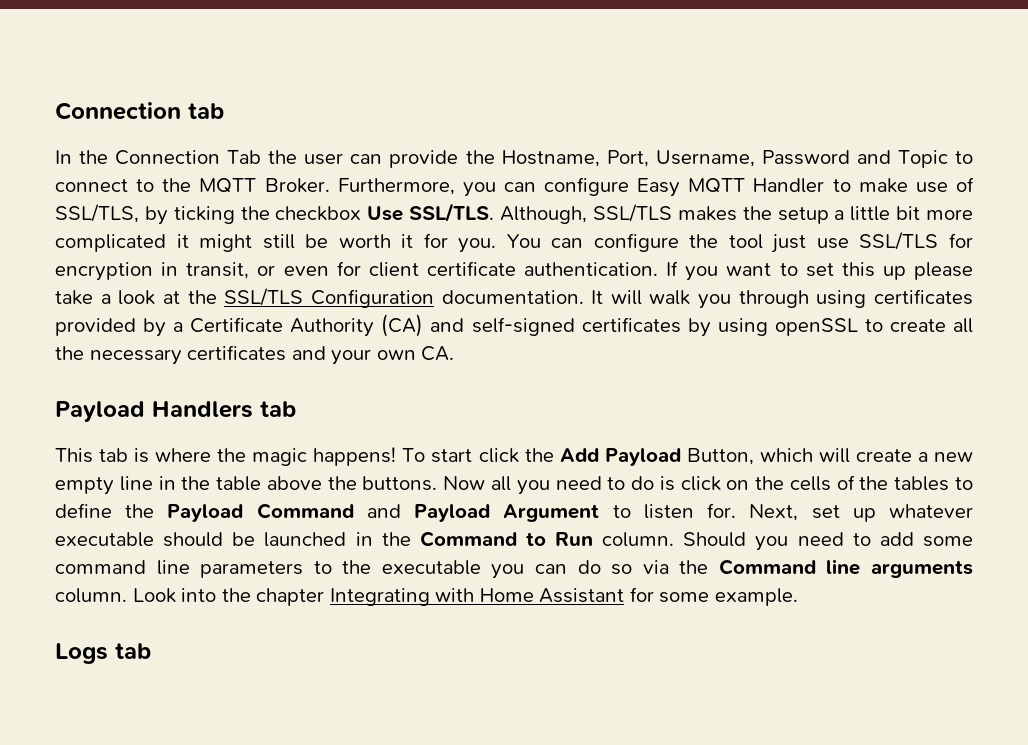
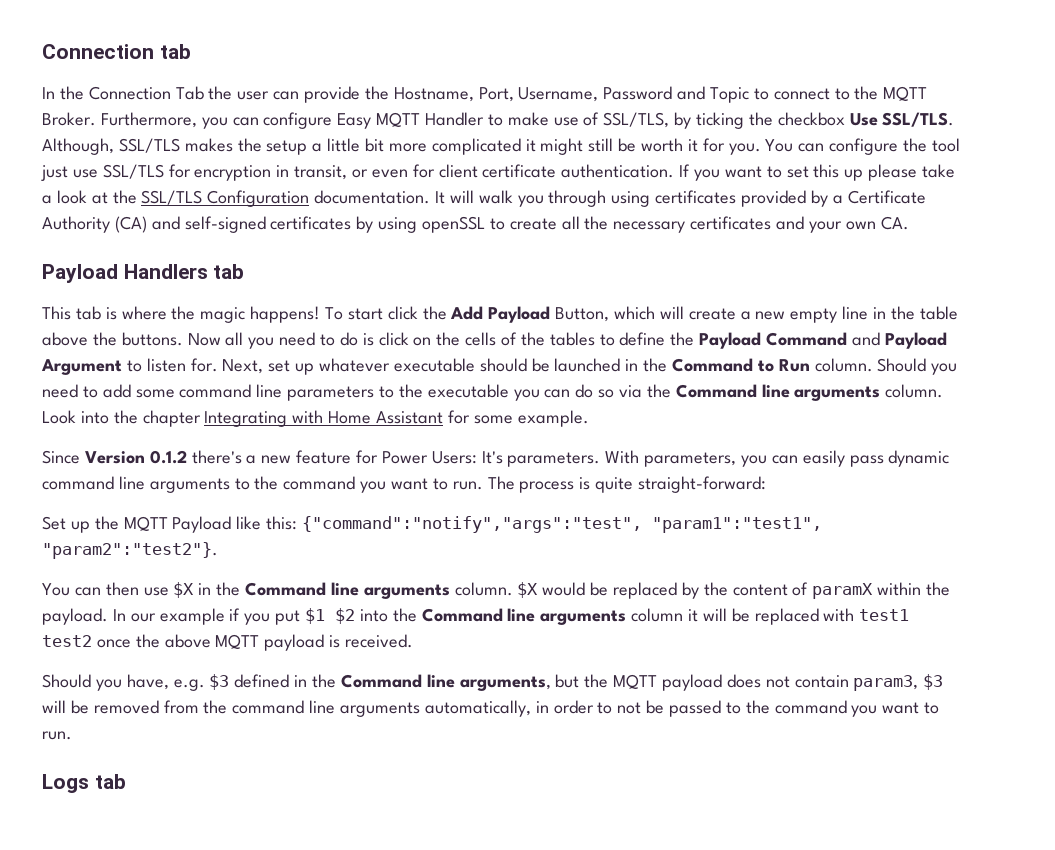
(798, 597) none -> [42,450,950,467] [42,476,767,493] [42,516,823,533] [42,542,218,559] [42,582,951,599] [42,608,910,625] [42,634,414,651] [42,674,944,691] [42,700,940,717] [42,731,72,740] // Since Version 0.1.2 there's a new feature for Power Users: It's parameters. With parameters, you can easily pass dynamic command line arguments to the command you want to run. The process is quite straight-forward: // Set up the MQTT Payload like this: {"command":"notify","args":"test", "param1":"test1", "param2":"test2"}. // You can then use $X in the Command line arguments column. $X would be replaced by the content of paramX within the payload. In our example if you put $1 $2 into the Command line arguments column it will be replaced with test1 test2 once the above MQTT payload is received. // Should you have, e.g. $3 defined in the Command line arguments, but the MQTT payload does not contain param3, $3 will be removed from the command line arguments automatically, in order to not be passed to the command you want to run.

